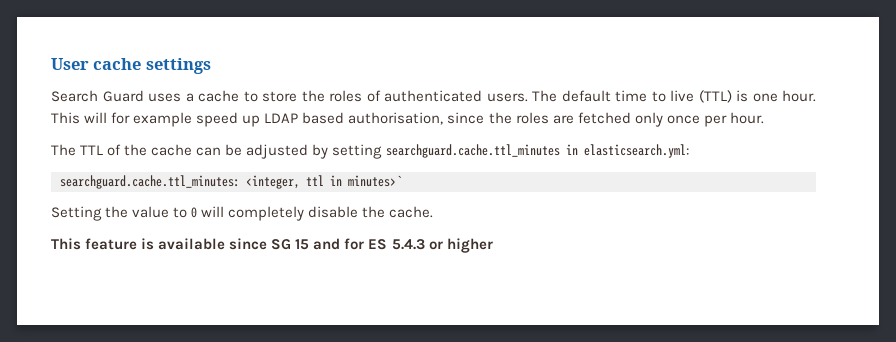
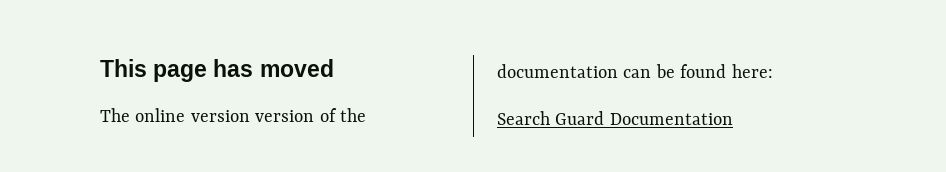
[51,58,211,74] [51,90,816,103] [51,112,764,127] [51,144,689,159] [60,175,402,189] [51,206,434,221] [51,238,493,253] User cache settings // Search Guard uses a cache to store the roles of authenticated users. The default time to live (TTL) is one hour. This will for example speed up LDAP based authorisation, since the roles are fetched only once per hour. // The TTL of the cache can be adjusted by setting searchguard.cache.ttl_minutes in elasticsearch.yml: // searchguard.cache.ttl_minutes: <integer, ttl in minutes>` // Setting the value to 0 will completely disable the cache. // This feature is available since SG 15 and for ES 5.4.3 or higher -> [100,59,334,82] [100,108,366,122] [497,64,773,78] [497,111,733,125] This page has moved // The online version version of the documentation can be found here: // Search Guard Documentation

